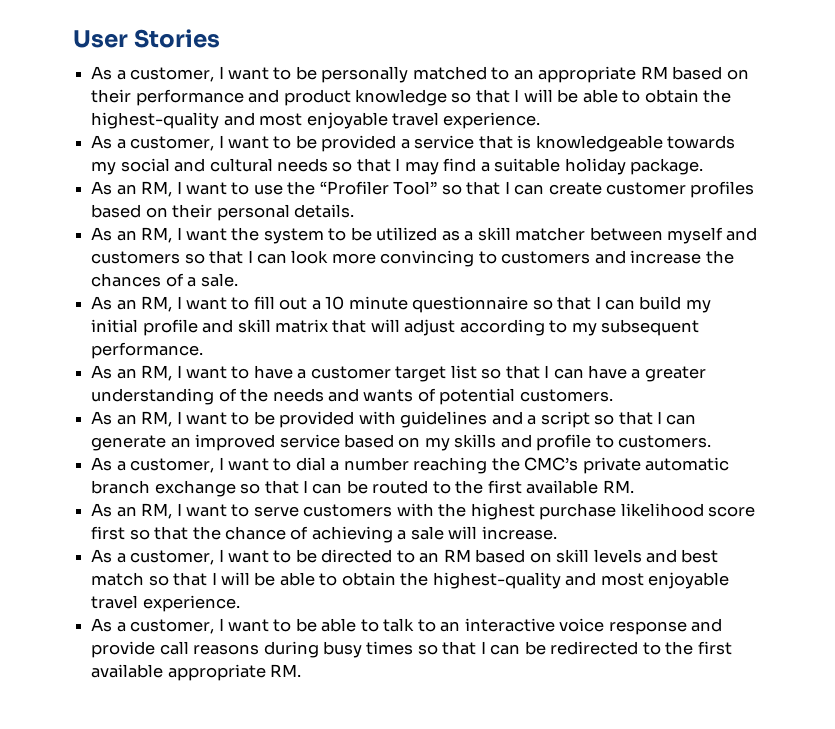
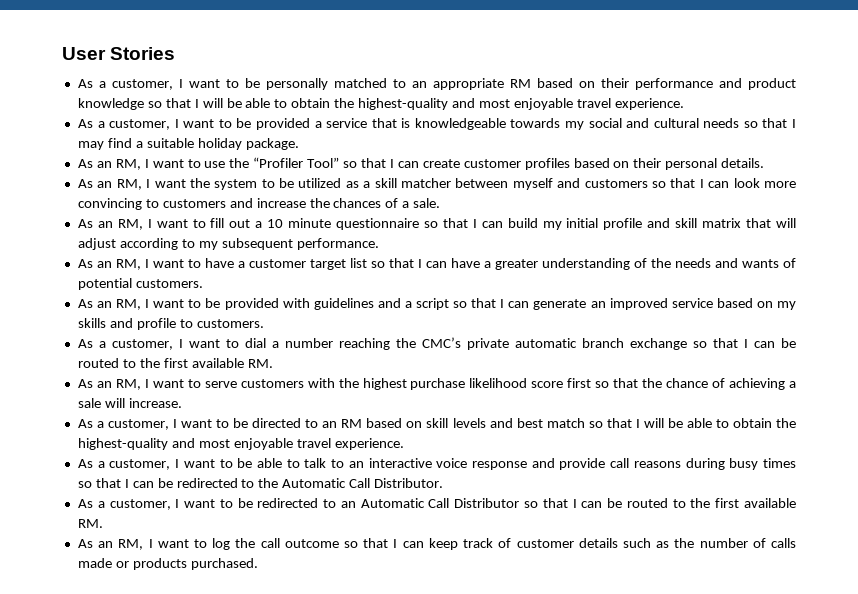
[697,641,732,655] [91,664,302,681] first available appropriate RM. -> [282,478,444,488] [77,498,796,510] [77,519,103,528] [77,538,797,550] [77,558,258,570] Automatic Call Distributor. // As a customer, I want to be redirected to an Automatic Call Distributor so that I can be routed to the first available RM. // As an RM, I want to log the call outcome so that I can keep track of customer details such as the number of calls made or products purchased.

